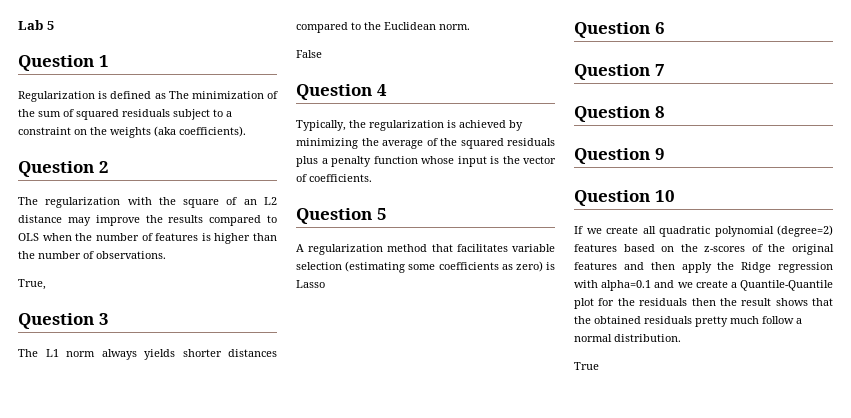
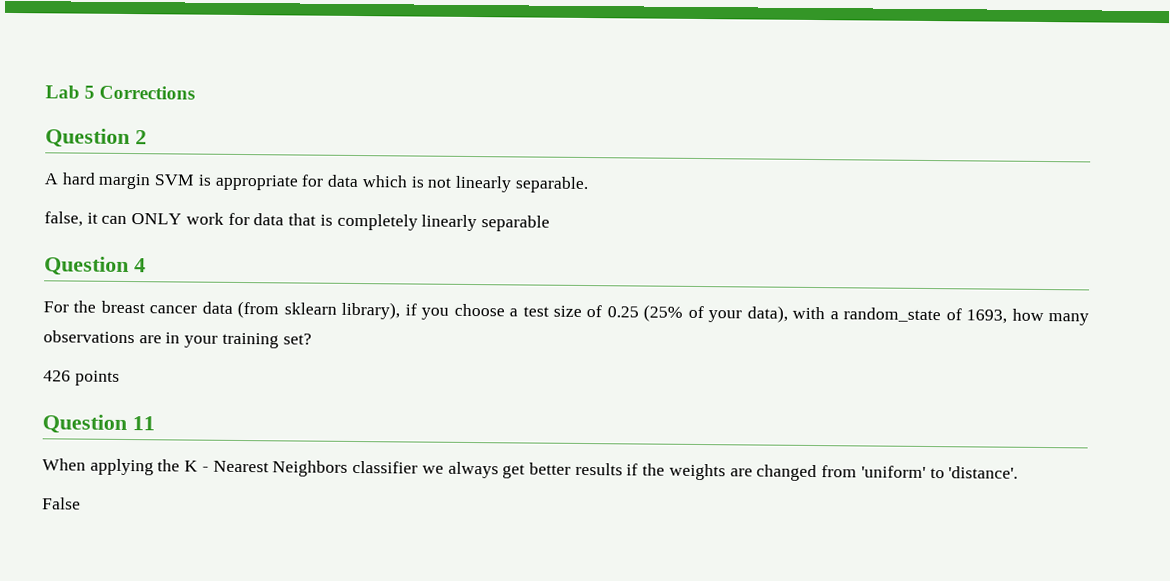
[18,55,109,71] [18,91,278,102] [18,109,232,120] [18,126,246,138] [18,161,109,177] [18,197,277,208] [18,215,277,226] [18,233,277,244] [18,251,166,259] [18,279,46,290] [18,313,109,329] [18,349,277,360] [296,22,470,33] [296,50,322,58] [296,84,387,100] [296,120,523,131] [296,138,555,149] [296,156,556,167] [296,174,372,182] [296,208,387,224] [296,244,555,255] [296,261,555,273] [296,280,325,288] [574,22,665,38] [574,64,665,80] [574,106,665,122] [574,148,665,164] [574,190,675,206] [574,225,833,237] [574,244,834,255] [574,262,833,273] [574,280,833,291] [574,298,833,309] [574,316,802,327] [574,334,681,342] [574,362,599,370] // Question 1 // Regularization is defined as The minimization of the sum of squared residuals subject to a constraint on the weights (aka coefficients). // Question 2 // The regularization with the square of an L2 distance may improve the results compared to OLS when the number of features is higher than the number of observations. // True, // Question 3 // The L1 norm always yields shorter distances compared to the Euclidean norm. // False // Question 4 // Typically, the regularization is achieved by minimizing the average of the squared residuals plus a penalty function whose input is the vector of coefficients. // Question 5 // A regularization method that facilitates variable selection (estimating some coefficients as zero) is Lasso // Question 6 // Question 7 // Question 8 // Question 9 // Question 10 // If we create all quadratic polynomial (degree=2) features based on the z-scores of the original features and then apply the Ridge regression with alpha=0.1 and we create a Quantile-Quantile plot for the residuals then the result shows that the obtained residuals pretty much follow a normal distribution. // True -> [99,85,196,100] [45,128,147,149] [44,172,588,194] [44,211,550,232] [44,256,146,277] [43,300,1089,326] [43,330,312,349] [43,370,120,386] [42,414,155,435] [42,458,1019,482] [42,497,81,510] Corrections // Question 2 // A hard margin SVM is appropriate for data which is not linearly separable. // false, it can ONLY work for data that is completely linearly separable // Question 4 // For the breast cancer data (from sklearn library), if you choose a test size of 0.25 (25% of your data), with a random_state of 1693, how many observations are in your training set? // 426 points // Question 11 // When applying the K - Nearest Neighbors classifier we always get better results if the weights are changed from 'uniform' to 'distance'. // False

